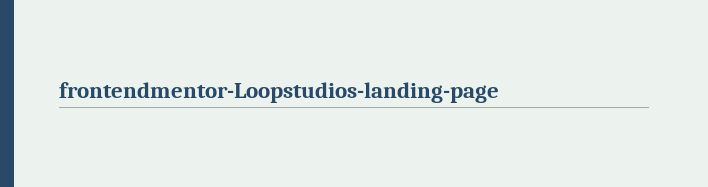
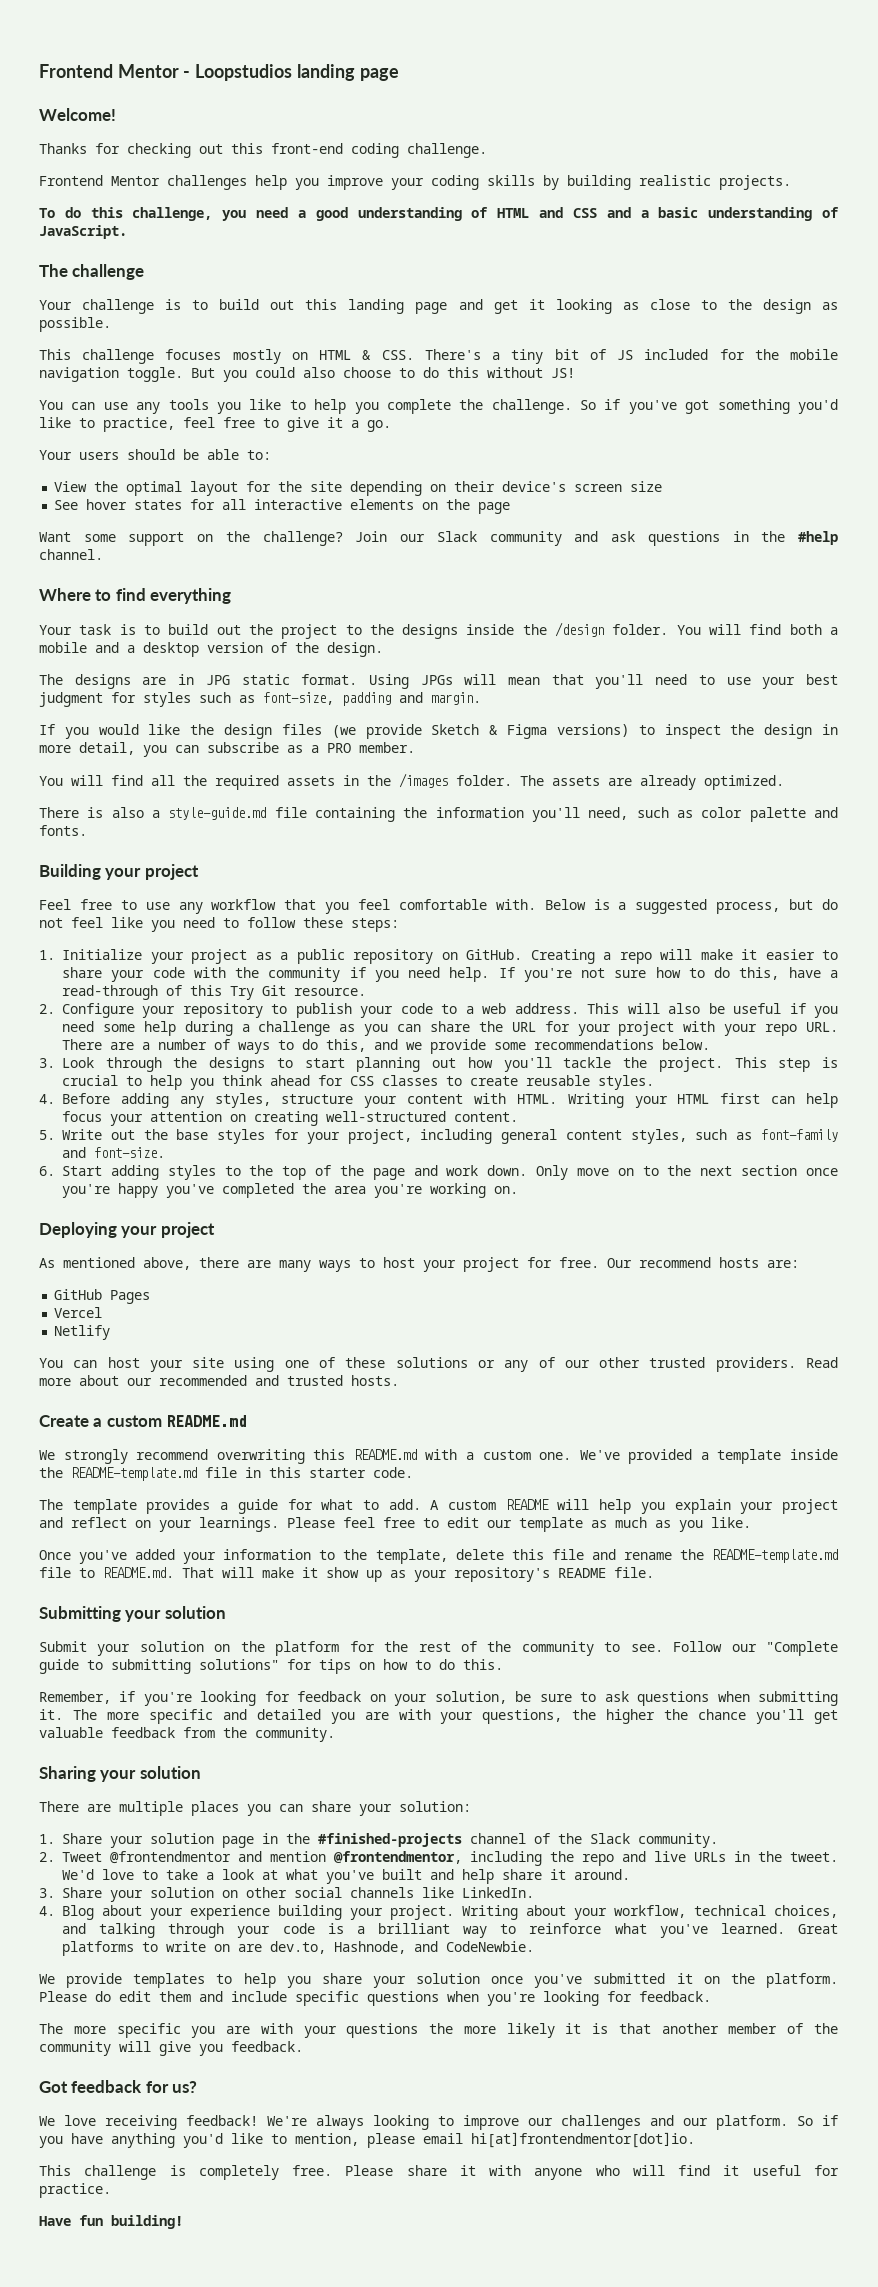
[59,82,499,103] frontendmentor-Loopstudios-landing-page -> [39,64,399,81] [39,108,116,121] [39,143,487,158] [39,175,791,190] [39,207,840,221] [39,225,127,239] [39,264,145,280] [39,299,838,314] [39,317,111,332] [39,349,839,364] [39,367,575,382] [39,399,839,414] [39,417,391,432] [39,449,271,460] [54,481,663,496] [54,499,511,514] [39,531,839,546] [39,549,103,560] [39,588,232,604] [39,622,838,639] [39,642,383,657] [39,674,839,689] [39,692,481,707] [39,724,839,739] [39,742,415,757] [39,773,784,790] [39,807,839,822] [39,825,87,836] [39,864,199,880] [39,899,838,914] [39,917,399,932] [39,949,838,964] [62,967,839,982] [62,985,366,1000] [39,1003,839,1018] [62,1021,839,1036] [62,1039,710,1054] [39,1057,839,1072] [62,1075,654,1090] [39,1093,839,1108] [62,1111,518,1126] [39,1129,839,1144] [62,1147,165,1158] [39,1165,839,1180] [62,1183,518,1198] [39,1222,215,1238] [39,1257,799,1272] [54,1289,151,1304] [54,1307,103,1318] [54,1325,111,1340] [39,1357,838,1372] [39,1375,399,1386] [39,1415,248,1427] [39,1449,838,1464] [39,1467,413,1481] [39,1499,839,1514] [39,1517,751,1532] [39,1549,838,1564] [39,1567,654,1582] [39,1606,226,1622] [39,1641,838,1656] [39,1659,503,1674] [39,1691,838,1706] [39,1709,838,1724] [39,1727,335,1742] [39,1766,201,1782] [39,1801,471,1816] [39,1833,718,1848] [39,1851,838,1866] [62,1869,630,1884] [39,1887,534,1902] [39,1905,838,1920] [62,1923,838,1938] [62,1941,534,1956] [39,1973,838,1988] [39,1991,711,2006] [39,2023,838,2038] [39,2041,303,2056] [39,2080,198,2093] [39,2115,838,2130] [39,2132,695,2148] [39,2165,839,2180] [39,2183,111,2198] [39,2215,183,2229] Frontend Mentor - Loopstudios landing page // Welcome! // Thanks for checking out this front-end coding challenge. // Frontend Mentor challenges help you improve your coding skills by building realistic projects. // To do this challenge, you need a good understanding of HTML and CSS and a basic understanding of JavaScript. // The challenge // Your challenge is to build out this landing page and get it looking as close to the design as possible. // This challenge focuses mostly on HTML & CSS. There's a tiny bit of JS included for the mobile navigation toggle. But you could also choose to do this without JS! // You can use any tools you like to help you complete the challenge. So if you've got something you'd like to practice, feel free to give it a go. // Your users should be able to: // View the optimal layout for the site depending on their device's screen size // See hover states for all interactive elements on the page // Want some support on the challenge? Join our Slack community and ask questions in the #help channel. // Where to find everything // Your task is to build out the project to the designs inside the /design folder. You will find both a mobile and a desktop version of the design. // The designs are in JPG static format. Using JPGs will mean that you'll need to use your best judgment for styles such as font-size, padding and margin. // If you would like the design files (we provide Sketch & Figma versions) to inspect the design in more detail, you can subscribe as a PRO member. // You will find all the required assets in the /images folder. The assets are already optimized. // There is also a style-guide.md file containing the information you'll need, such as color palette and fonts. // Building your project // Feel free to use any workflow that you feel comfortable with. Below is a suggested process, but do not feel like you need to follow these steps: // 1. Initialize your project as a public repository on GitHub. Creating a repo will make it easier to share your code with the community if you need help. If you're not sure how to do this, have a read-through of this Try Git resource. // 2. Configure your repository to publish your code to a web address. This will also be useful if you need some help during a challenge as you can share the URL for your project with your repo URL. There are a number of ways to do this, and we provide some recommendations below. // 3. Look through the designs to start planning out how you'll tackle the project. This step is crucial to help you think ahead for CSS classes to create reusable styles. // 4. Before adding any styles, structure your content with HTML. Writing your HTML first can help focus your attention on creating well-structured content. // 5. Write out the base styles for your project, including general content styles, such as font-family and font-size. // 6. Start adding styles to the top of the page and work down. Only move on to the next section once you're happy you've completed the area you're working on. // Deploying your project // As mentioned above, there are many ways to host your project for free. Our recommend hosts are: // GitHub Pages // Vercel // Netlify // You can host your site using one of these solutions or any of our other trusted providers. Read more about our recommended and trusted hosts. // Create a custom README.md // We strongly recommend overwriting this README.md with a custom one. We've provided a template inside the README-template.md file in this starter code. // The template provides a guide for what to add. A custom README will help you explain your project and reflect on your learnings. Please feel free to edit our template as much as you like. // Once you've added your information to the template, delete this file and rename the README-template.md file to README.md. That will make it show up as your repository's README file. // Submitting your solution // Submit your solution on the platform for the rest of the community to see. Follow our "Complete guide to submitting solutions" for tips on how to do this. // Remember, if you're looking for feedback on your solution, be sure to ask questions when submitting it. The more specific and detailed you are with your questions, the higher the chance you'll get valuable feedback from the community. // Sharing your solution // There are multiple places you can share your solution: // 1. Share your solution page in the #finished-projects channel of the Slack community. // 2. Tweet @frontendmentor and mention @frontendmentor, including the repo and live URLs in the tweet. We'd love to take a look at what you've built and help share it around. // 3. Share your solution on other social channels like LinkedIn. // 4. Blog about your experience building your project. Writing about your workflow, technical choices, and talking through your code is a brilliant way to reinforce what you've learned. Great platforms to write on are dev.to, Hashnode, and CodeNewbie. // We provide templates to help you share your solution once you've submitted it on the platform. Please do edit them and include specific questions when you're looking for feedback. // The more specific you are with your questions the more likely it is that another member of the community will give you feedback. // Got feedback for us? // We love receiving feedback! We're always looking to improve our challenges and our platform. So if you have anything you'd like to mention, please email hi[at]frontendmentor[dot]io. // This challenge is completely free. Please share it with anyone who will find it useful for practice. // Have fun building!

